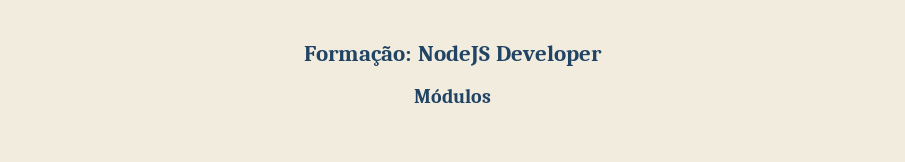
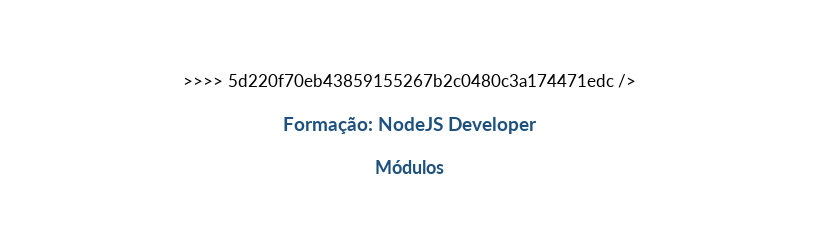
(304, 56) none -> [183,74,636,88] >>>> 5d220f70eb43859155267b2c0480c3a174471edc /> //

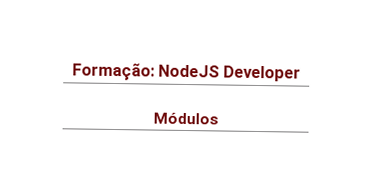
[183,74,636,88] >>>> 5d220f70eb43859155267b2c0480c3a174471edc /> // -> (71, 71) none

